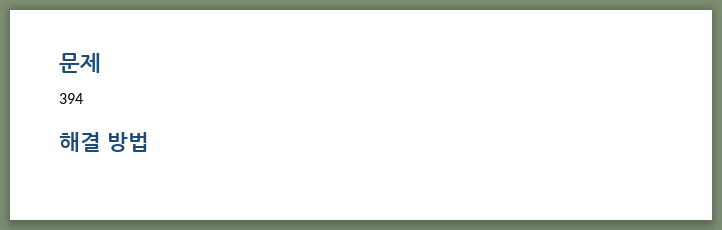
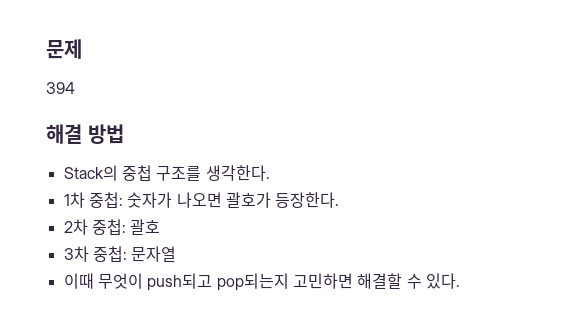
(149, 142) none -> [63,165,270,181] [63,192,340,208] [63,219,161,235] [63,246,177,262] [63,273,460,291] // Stack의 중첩 구조를 생각한다. // 1차 중첩: 숫자가 나오면 괄호가 등장한다. // 2차 중첩: 괄호 // 3차 중첩: 문자열 // 이때 무엇이 push되고 pop되는지 고민하면 해결할 수 있다.

